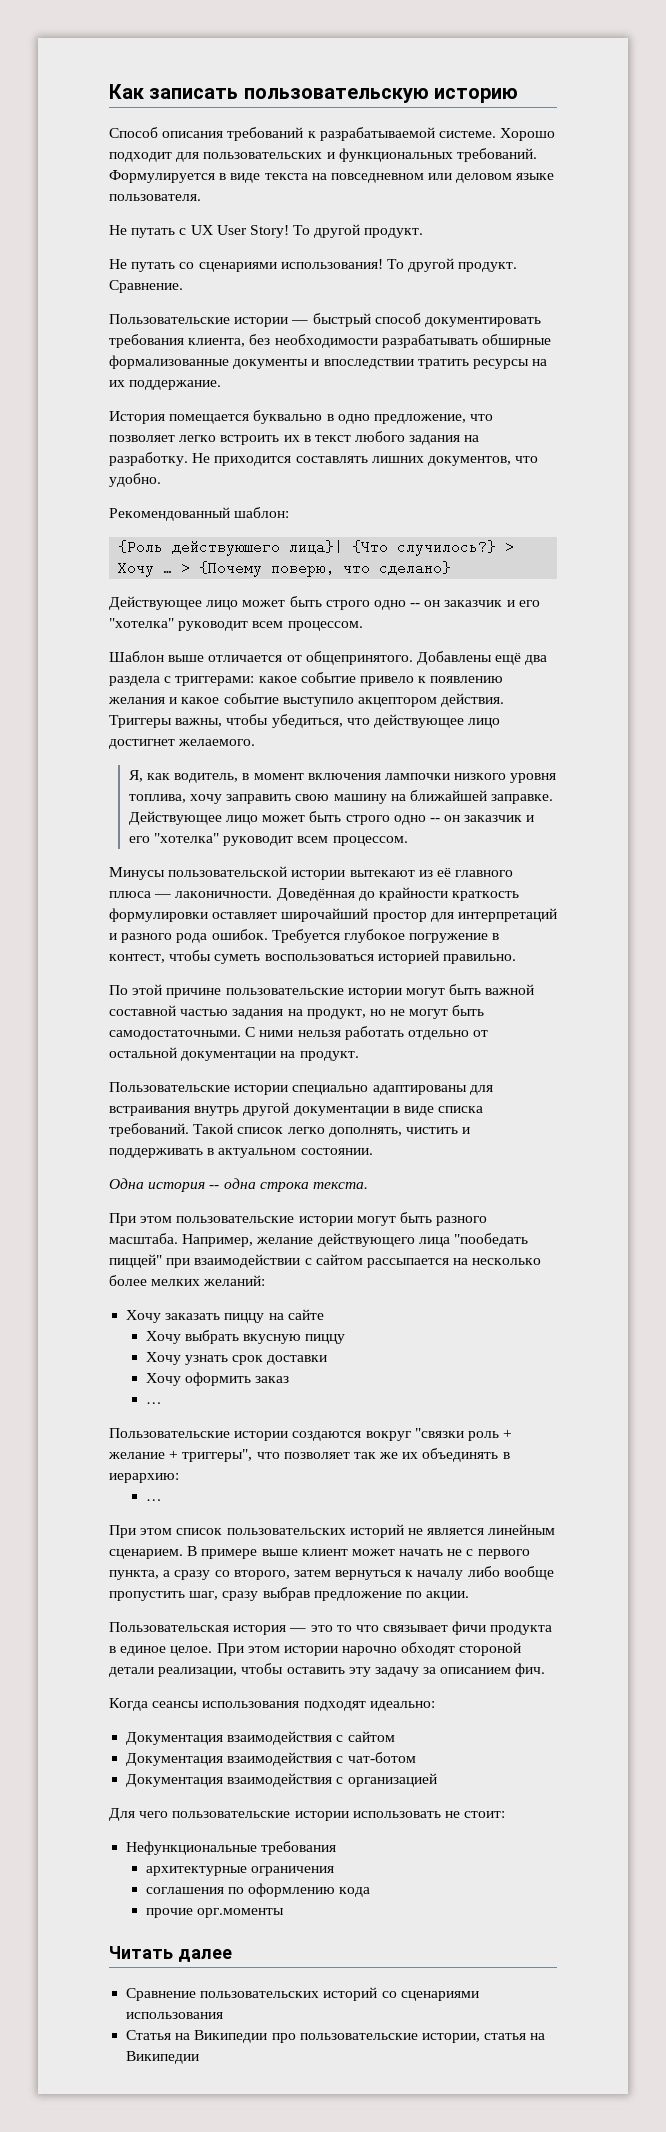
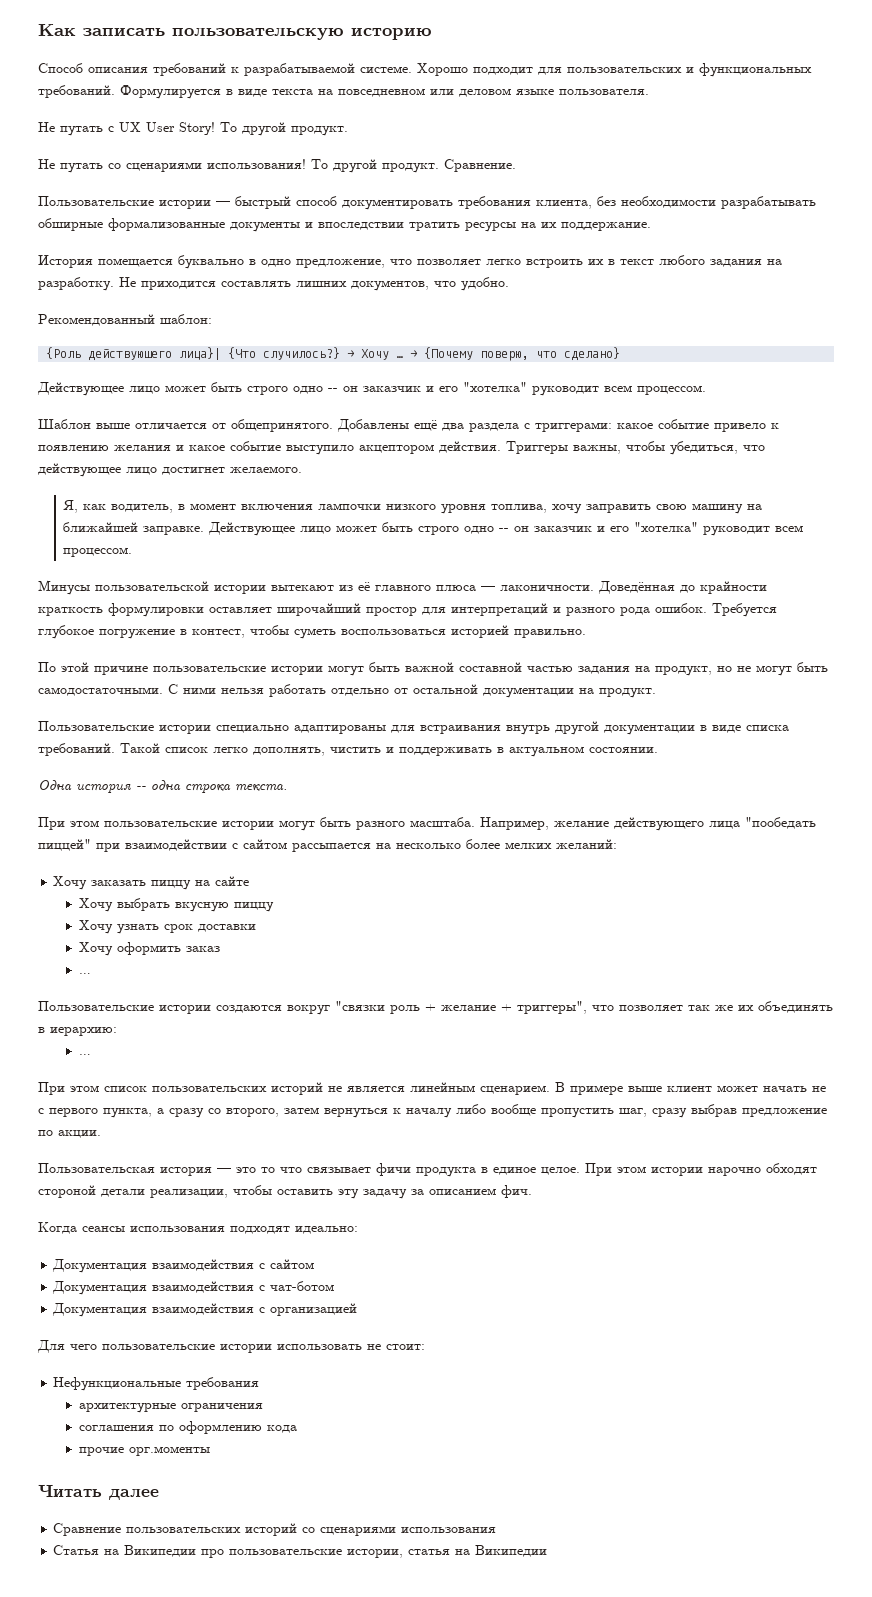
[505,540,515,554] > -> [347,350,355,358] →
[181,561,191,575] > -> [410,350,418,358] →

